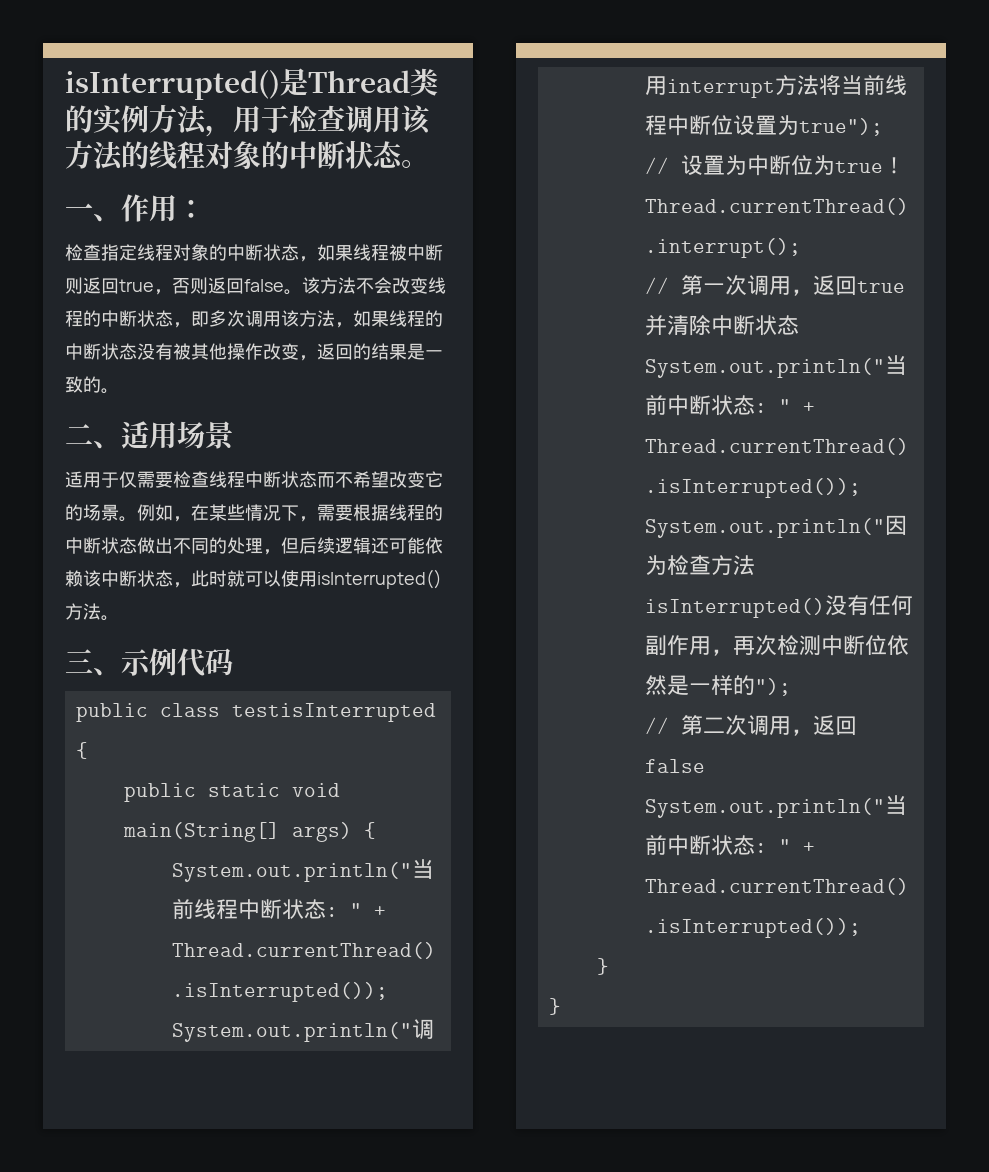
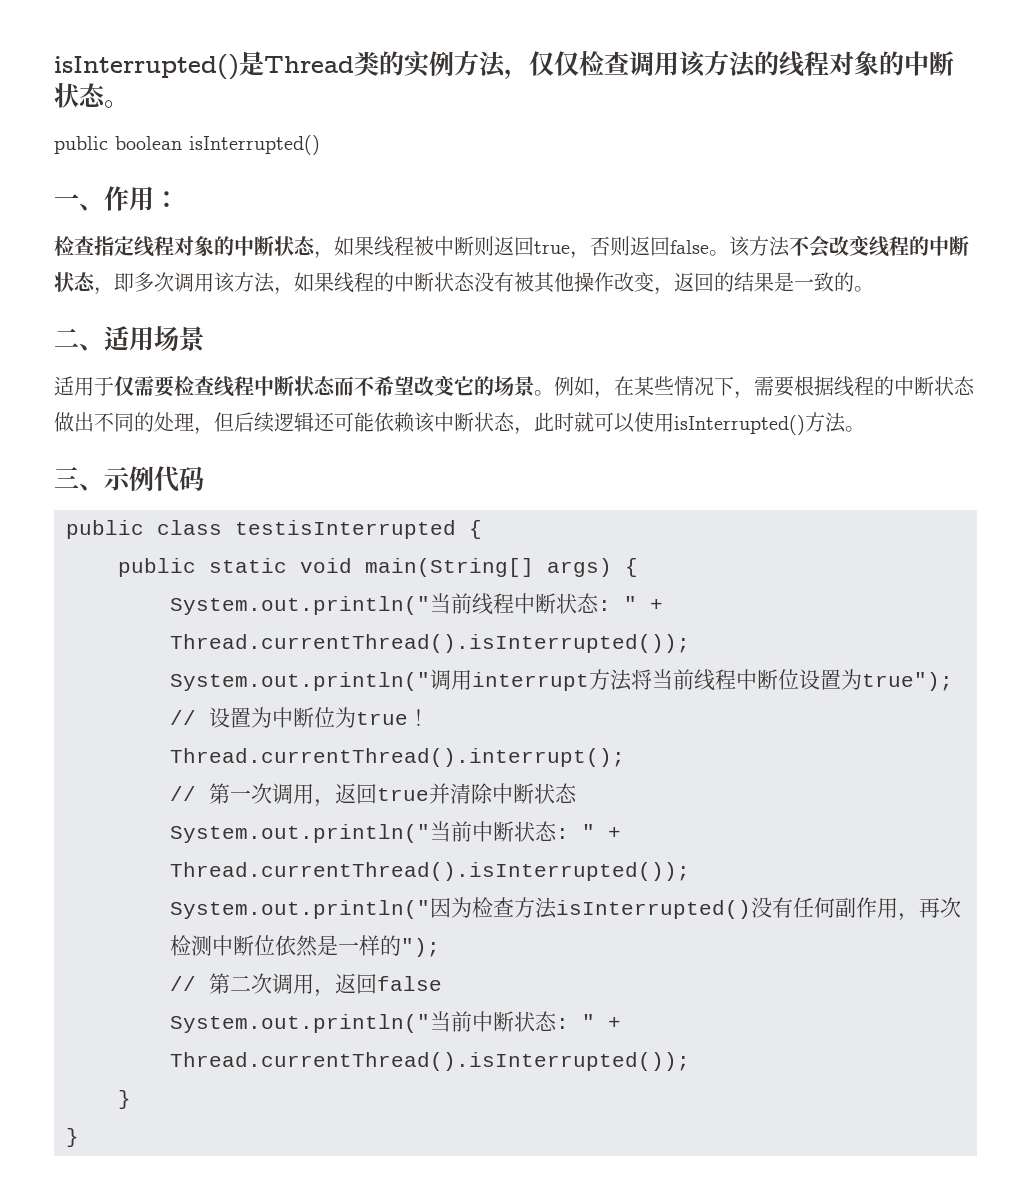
[233,105,289,133] 用于 -> [529,51,579,76] 仅仅
(429, 164) none -> [54,135,320,155] // public boolean isInterrupted()

